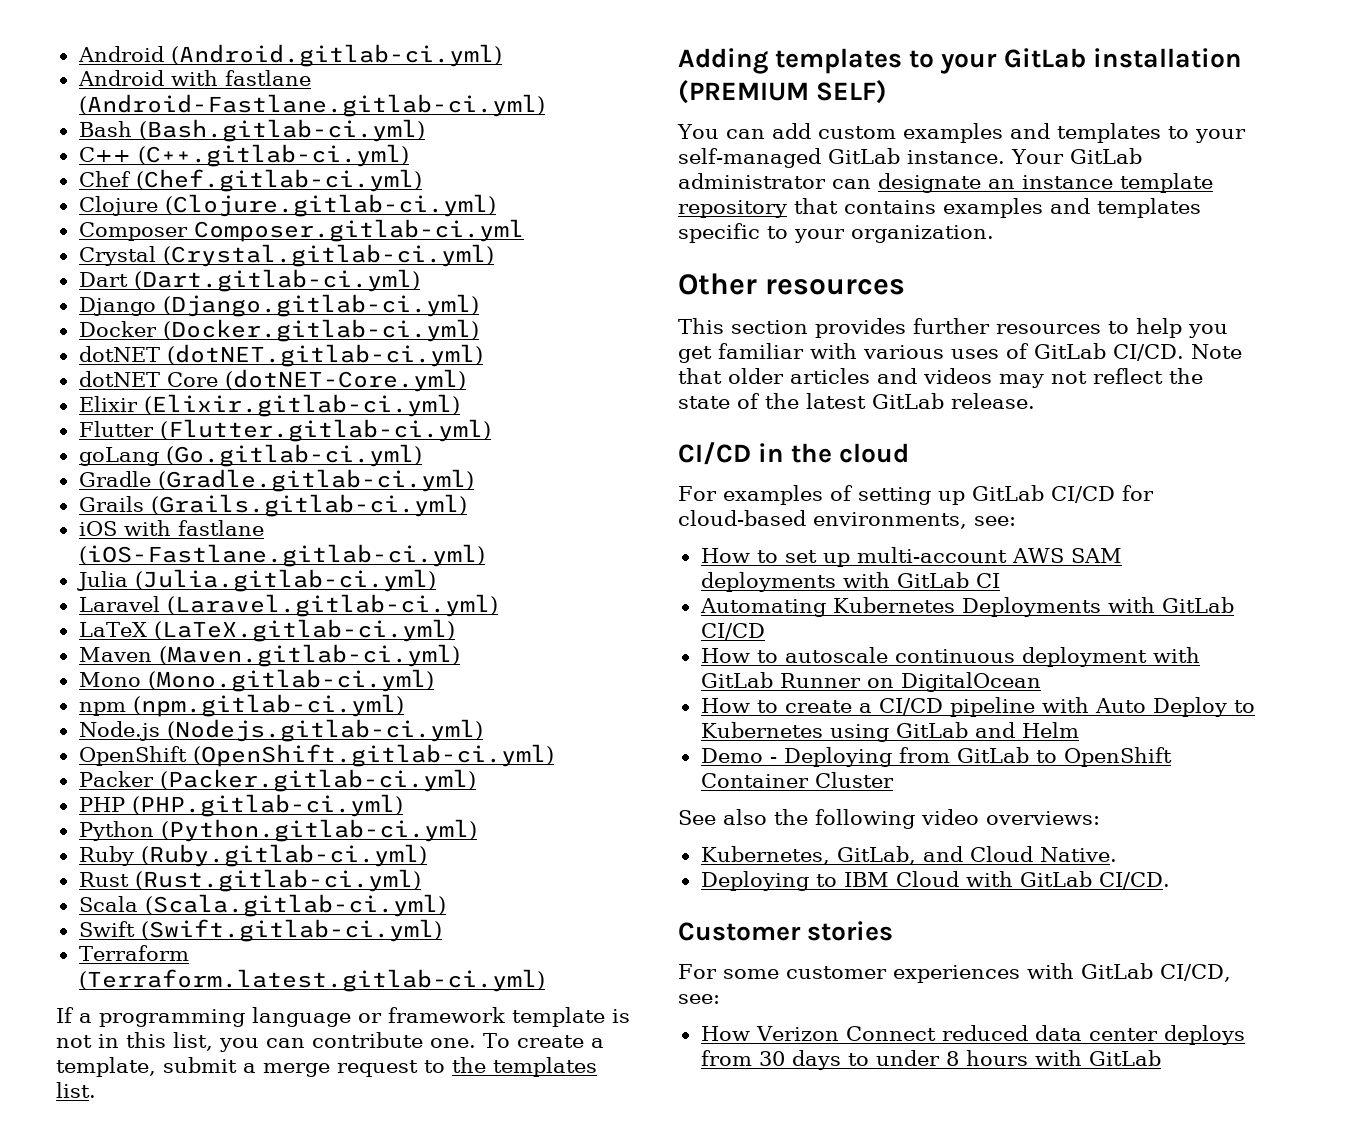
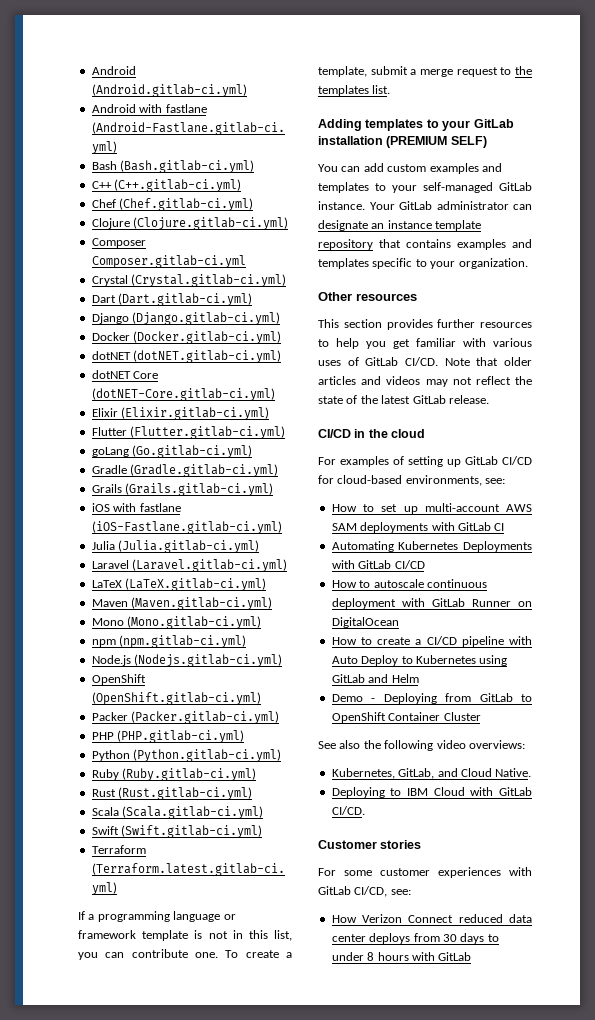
[224,369,466,392] (dotNET-Core.yml) -> [91,388,275,401] (dotNET-Core.gitlab-ci.yml)

